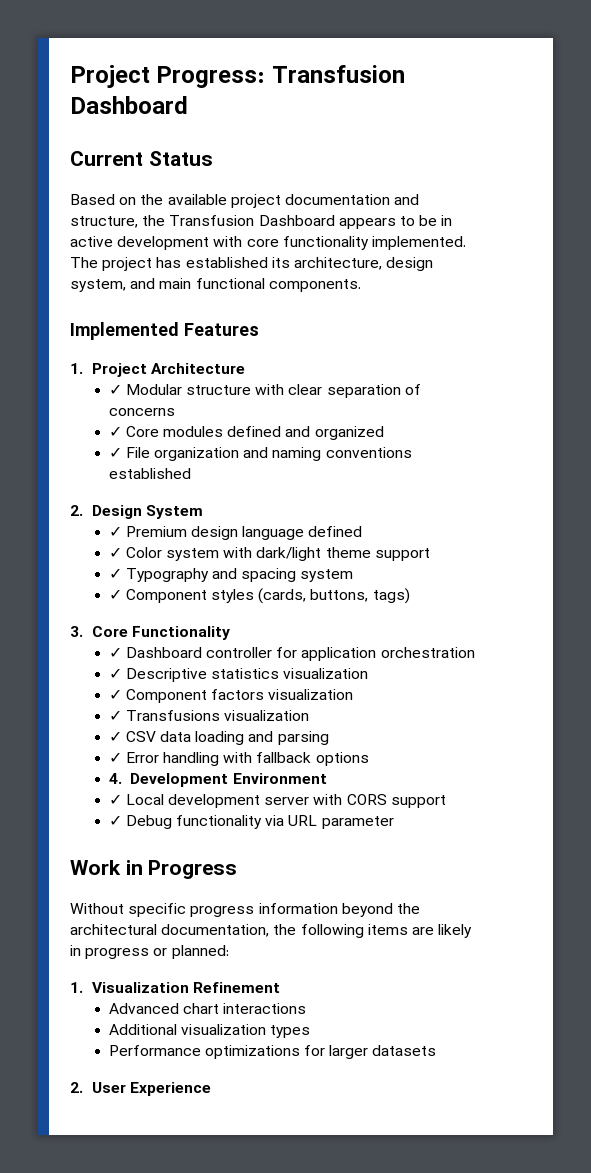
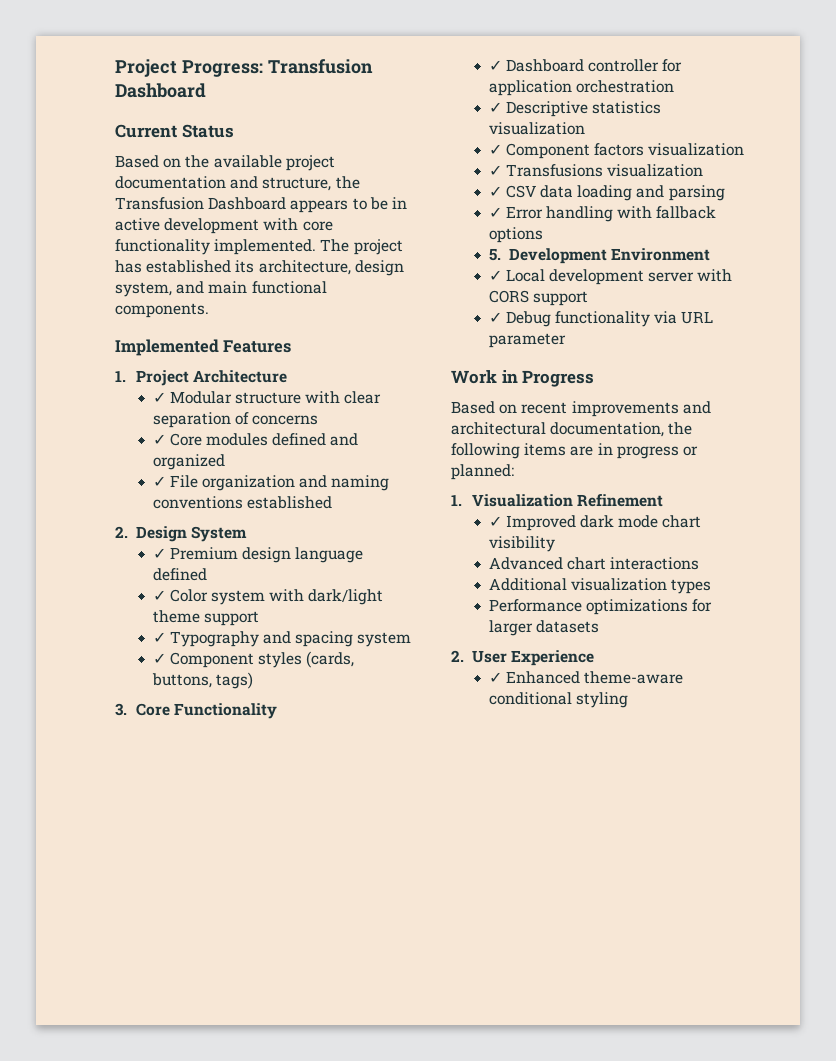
[108,773,122,784] 4. -> [488,248,501,261] 5.
[70,903,420,917] Without specific progress information beyond the -> [451,401,711,417] Based on recent improvements and
[438,924,473,938] likely -> (594, 451) none
(280, 987) none -> [488,515,702,531] [488,536,555,552] // ✓ Improved dark mode chart visibility
(211, 1089) none -> [488,671,684,684] [488,692,628,708] // ✓ Enhanced theme-aware conditional styling

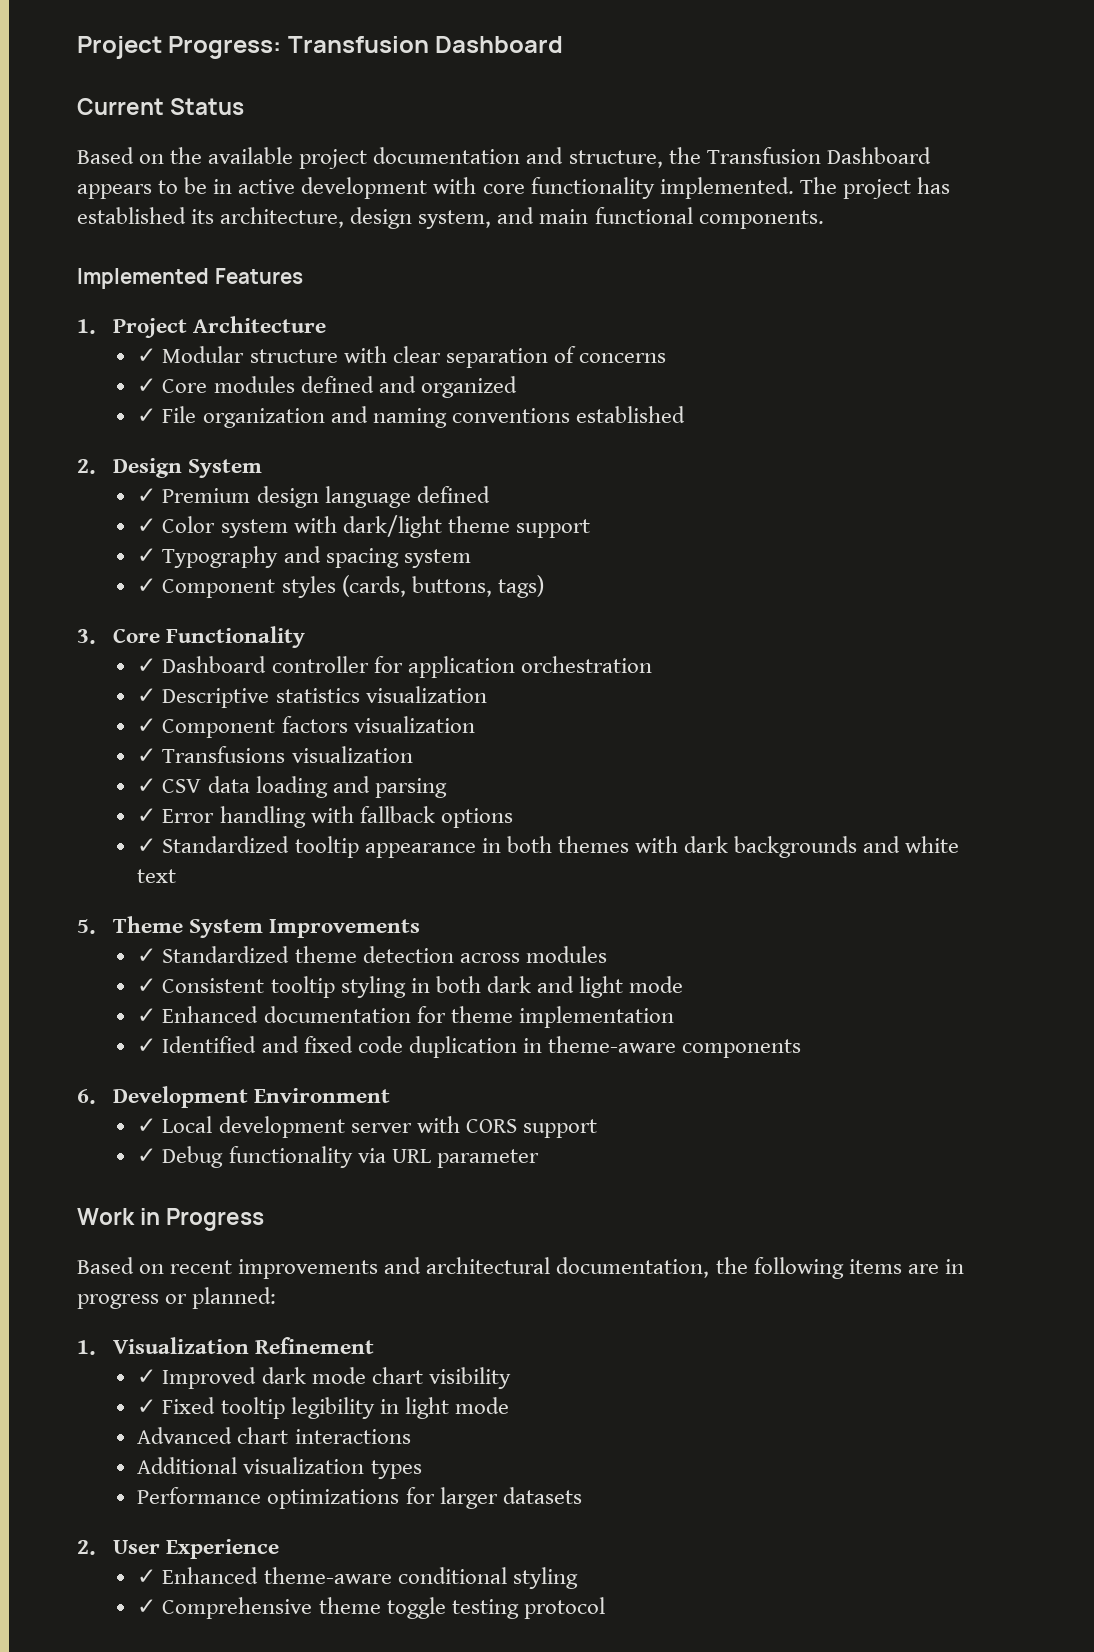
[488,248,501,261] 5. -> [137,836,960,858] [137,869,177,883] [77,916,420,938] [137,946,607,963] [137,976,684,998] [137,1006,674,1028] [137,1036,801,1058] [77,1089,96,1104] ✓ Standardized tooltip appearance in both themes with dark backgrounds and white text // 5. Theme System Improvements // ✓ Standardized theme detection across modules // ✓ Consistent tooltip styling in both dark and light mode // ✓ Enhanced documentation for theme implementation // ✓ Identified and fixed code duplication in theme-aware components // 6.
(555, 544) none -> [137,1397,509,1419] // ✓ Fixed tooltip legibility in light mode
(628, 700) none -> [137,1597,605,1619] // ✓ Comprehensive theme toggle testing protocol

